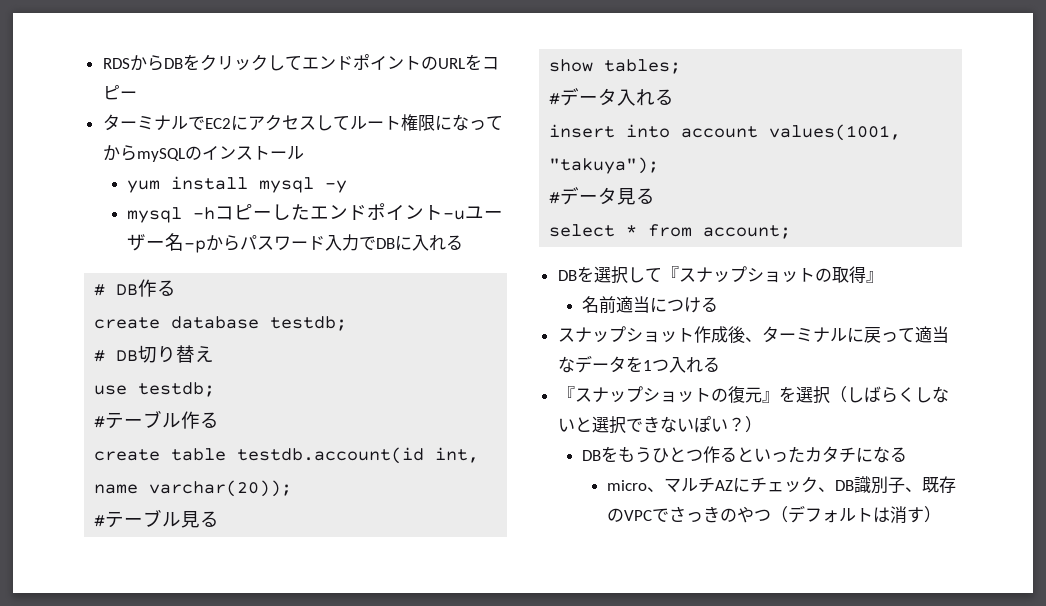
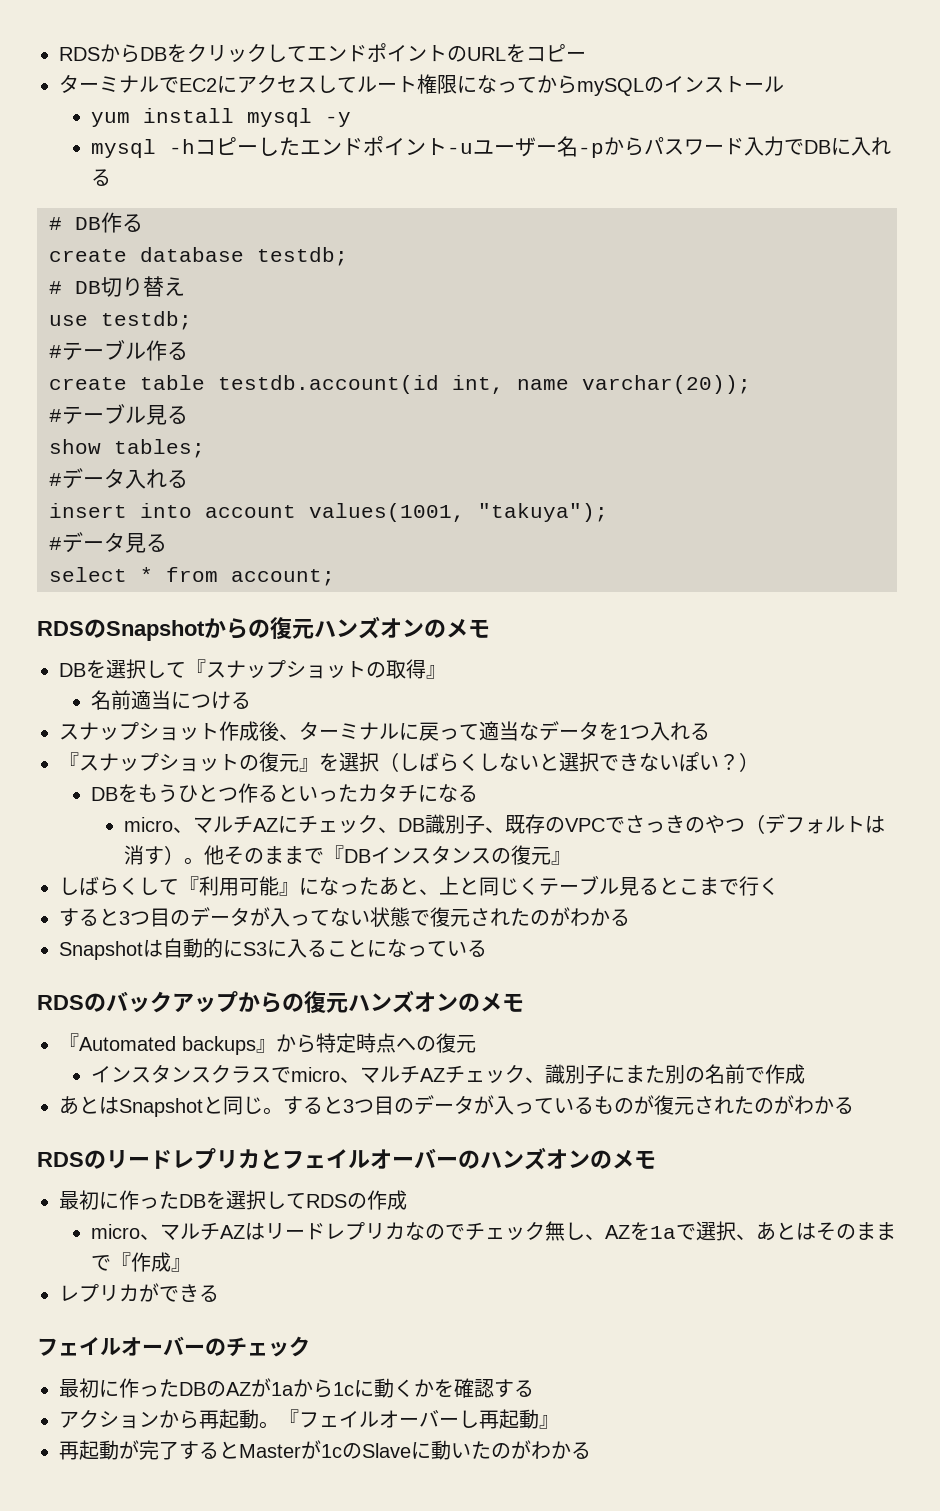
(792, 232) none -> [37,616,490,641] // RDSのSnapshotからの復元ハンズオンのメモ
(942, 514) none -> [183,845,571,865] [59,875,779,896] [59,907,630,927] [59,938,487,960] [37,990,524,1013] [59,1033,476,1055] [91,1064,806,1084] [59,1095,854,1117] [37,1147,656,1170] [59,1190,407,1210] [91,1221,897,1241] [91,1252,192,1272] [59,1283,219,1302] [37,1336,310,1357] [59,1378,534,1398] [59,1409,559,1429] [59,1440,591,1460] 。他そのままで『DBインスタンスの復元』 // しばらくして『利用可能』になったあと、上と同じくテーブル見るとこまで行く // すると3つ目のデータが入ってない状態で復元されたのがわかる // Snapshotは自動的にS3に入ることになっている // RDSのバックアップからの復元ハンズオンのメモ // 『Automated backups』から特定時点への復元 // インスタンスクラスでmicro、マルチAZチェック、識別子にまた別の名前で作成 // あとはSnapshotと同じ。すると3つ目のデータが入っているものが復元されたのがわかる // RDSのリードレプリカとフェイルオーバーのハンズオンのメモ // 最初に作ったDBを選択してRDSの作成 // micro、マルチAZはリードレプリカなのでチェック無し、AZを1aで選択、あとはそのままで『作成』 // レプリカができる // フェイルオーバーのチェック // 最初に作ったDBのAZが1aから1cに動くかを確認する // アクションから再起動。『フェイルオーバーし再起動』 // 再起動が完了するとMasterが1cのSlaveに動いたのがわかる

